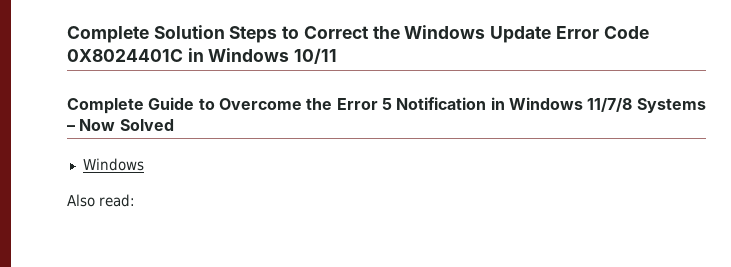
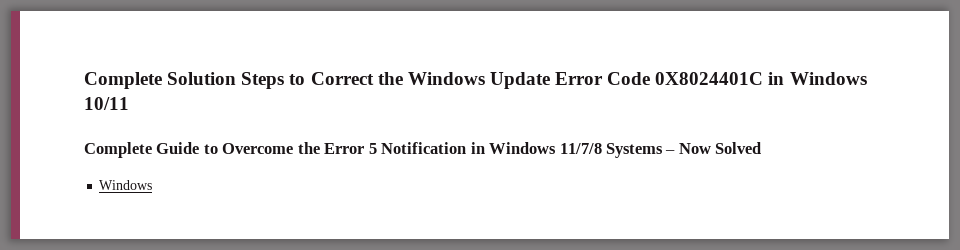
[67,194,135,207] // Also read: -> (153, 185) none

